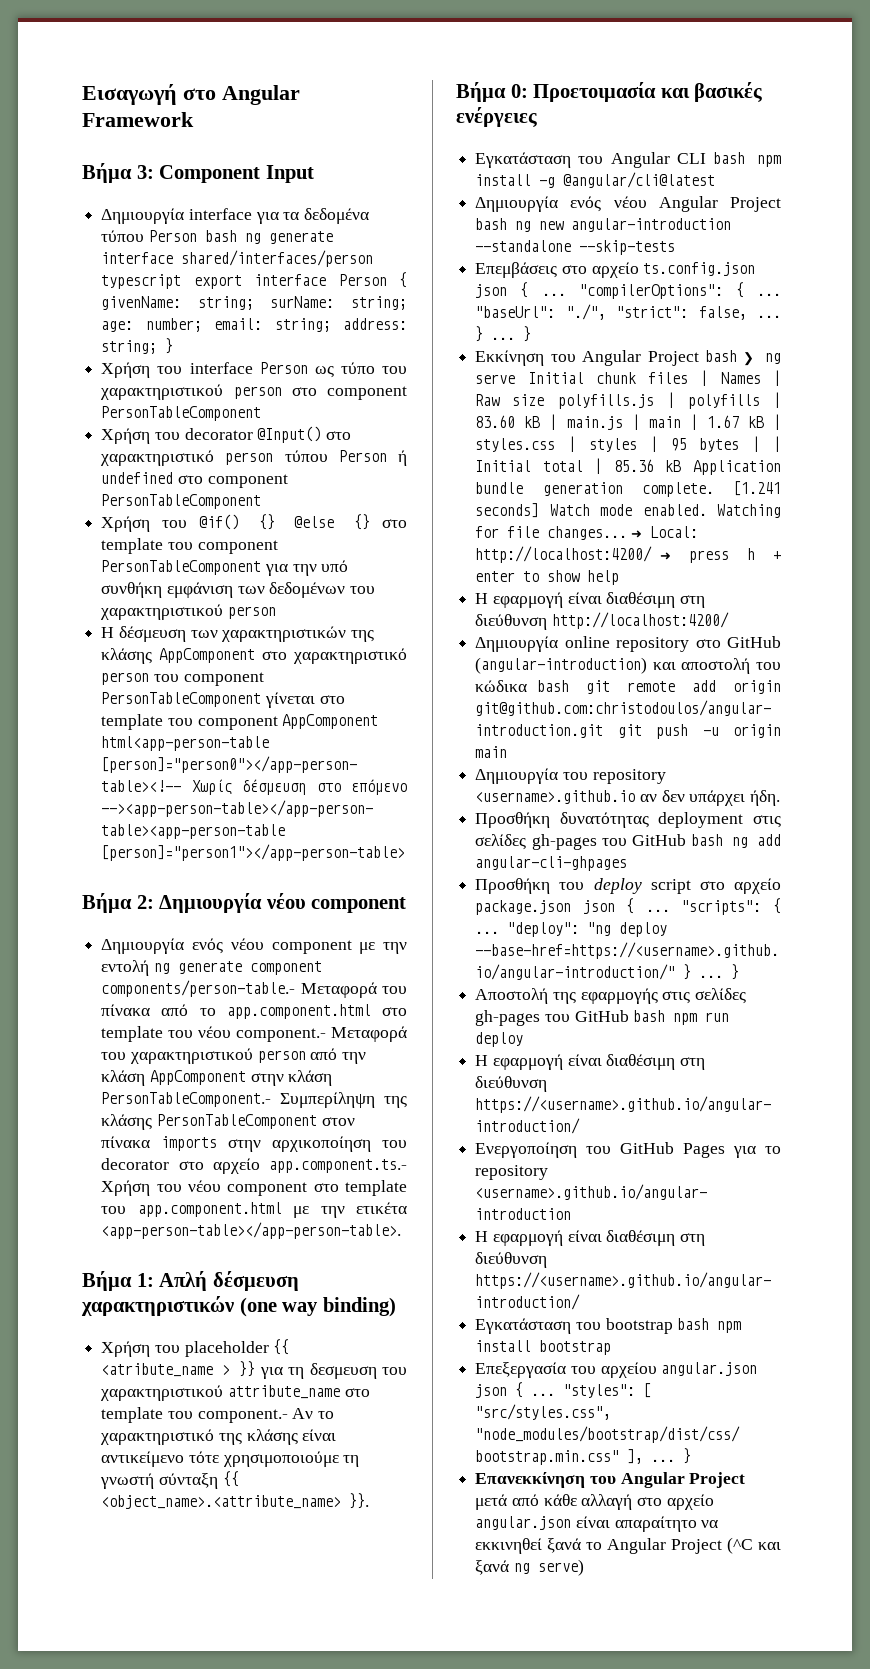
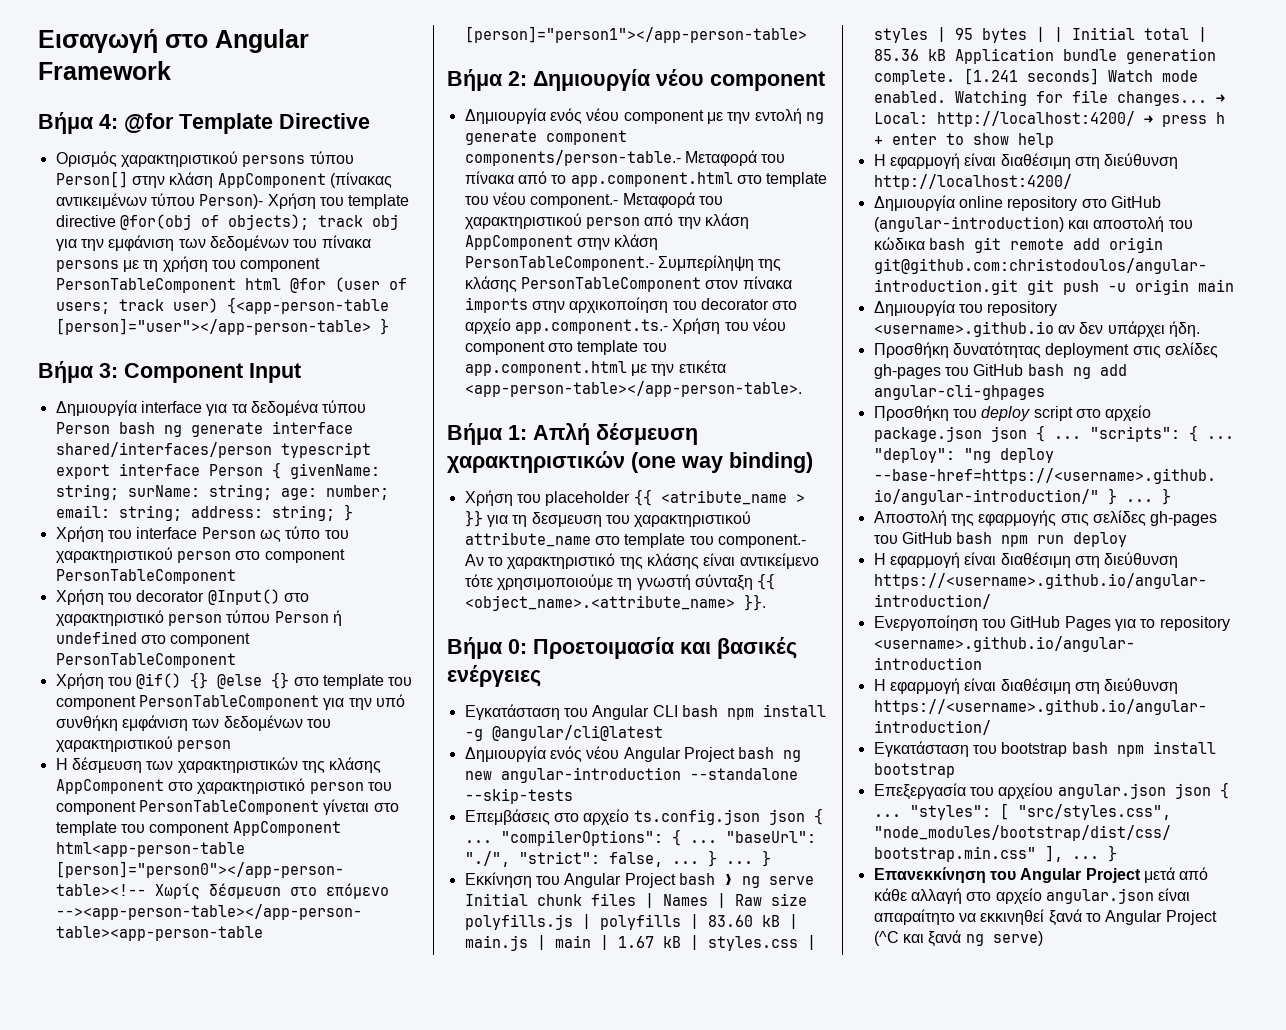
(194, 119) none -> [38,112,370,134] [55,151,354,167] [55,171,392,188] [55,193,410,209] [55,214,399,230] [55,235,371,251] [55,256,321,272] [55,277,407,293] [55,297,389,314] [55,318,389,335] // Βήμα 4: @for Template Directive // Ορισμός χαρακτηριστικού persons τύπου Person[] στην κλάση AppComponent (πίνακας αντικειμένων τύπου Person)- Χρήση του template directive @for(obj of objects); track obj για την εμφάνιση των δεδομένων του πίνακα persons με τη χρήση του component PersonTableComponent html @for (user of users; track user) {<app-person-table [person]="user"></app-person-table> }

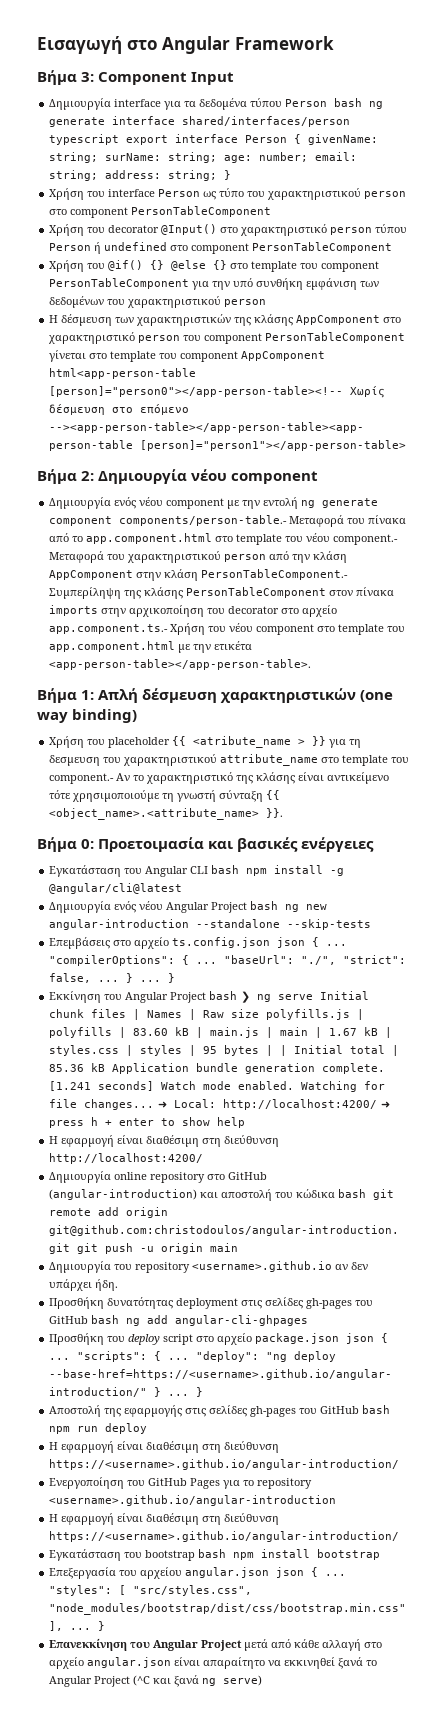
[38,112,370,134] [55,151,354,167] [55,171,392,188] [55,193,410,209] [55,214,399,230] [55,235,371,251] [55,256,321,272] [55,277,407,293] [55,297,389,314] [55,318,389,335] // Βήμα 4: @for Template Directive // Ορισμός χαρακτηριστικού persons τύπου Person[] στην κλάση AppComponent (πίνακας αντικειμένων τύπου Person)- Χρήση του template directive @for(obj of objects); track obj για την εμφάνιση των δεδομένων του πίνακα persons με τη χρήση του component PersonTableComponent html @for (user of users; track user) {<app-person-table [person]="user"></app-person-table> } -> (334, 43) none

